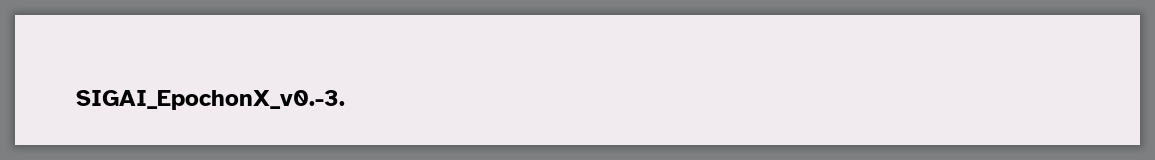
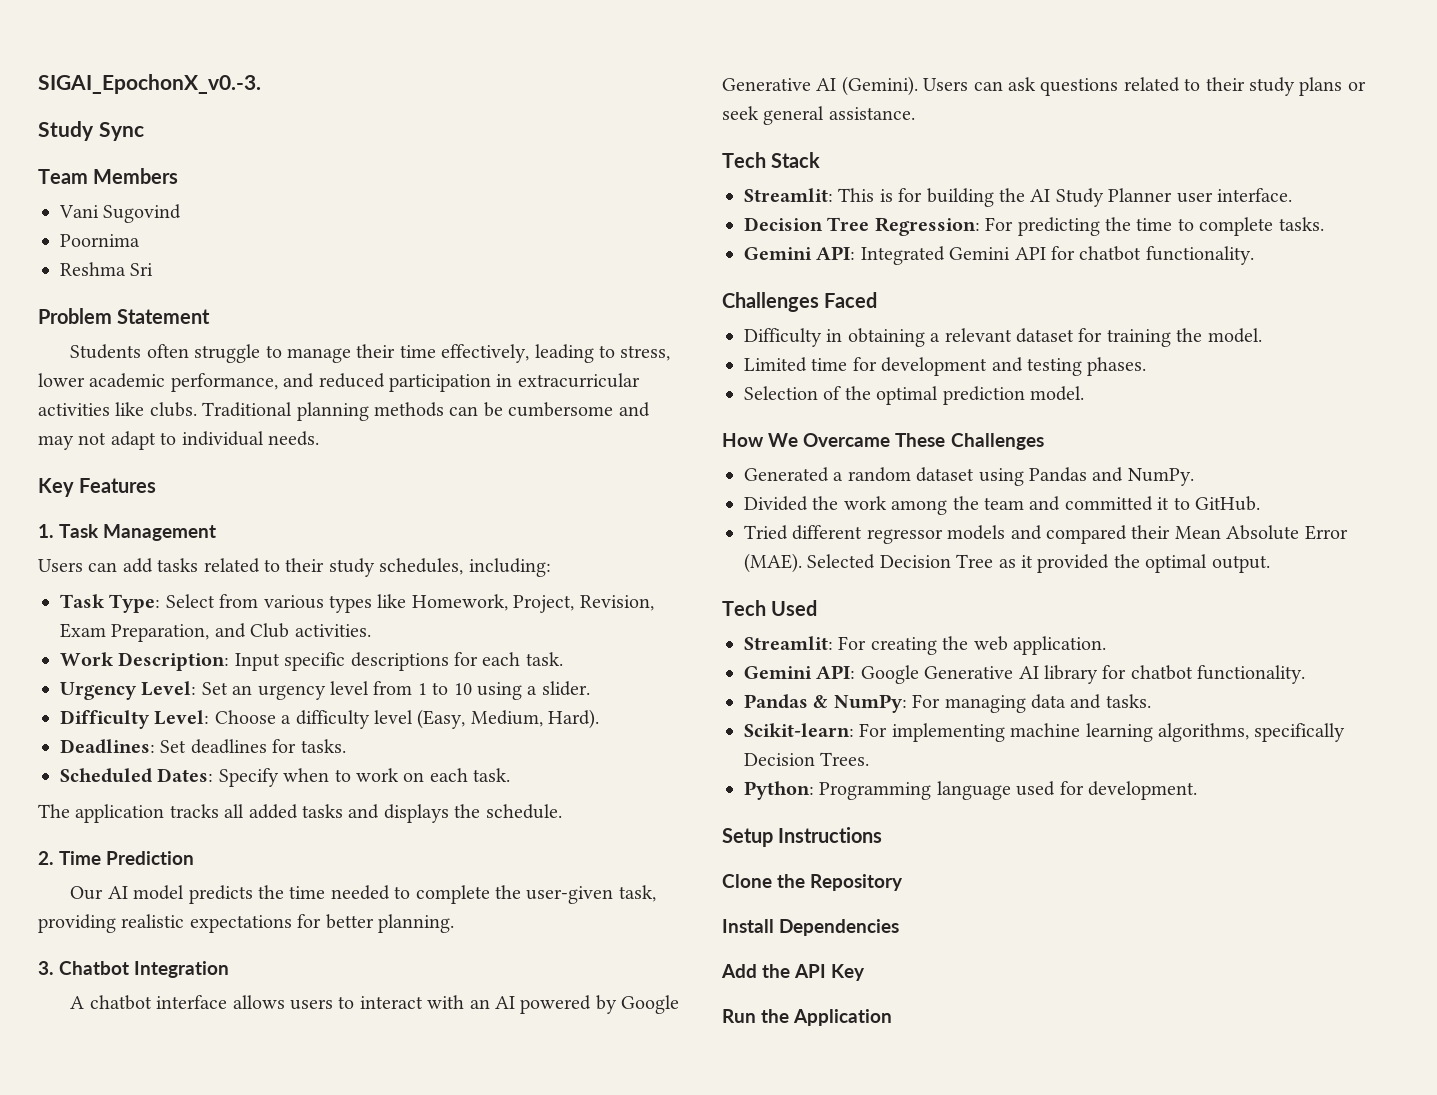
(345, 100) none -> [38,121,144,141] [38,168,179,184] [59,204,182,223] [60,234,140,247] [60,262,154,276] [38,308,211,324] [70,344,671,363] [38,373,640,392] [38,402,650,421] [38,431,319,450] [38,478,157,497] [38,524,217,541] [38,558,551,577] [60,594,654,613] [60,623,371,642] [60,652,563,671] [60,681,590,700] [60,709,600,729] [60,739,346,754] [60,768,511,787] [38,804,562,823] [38,851,195,865] [70,885,656,904] [38,914,454,933] [38,961,230,978] [70,995,680,1014] [722,76,1366,96] [722,106,915,125] [722,152,821,168] [744,188,1292,207] [744,217,1324,236] [744,246,1254,265] [722,292,878,312] [744,328,1262,347] [744,357,1147,376] [744,386,1084,405] [722,433,1044,450] [744,467,1194,486] [744,496,1260,515] [744,525,1348,544] [744,553,1270,573] [722,600,818,616] [744,636,1106,655] [744,665,1306,684] [744,694,1151,713] [744,723,1346,742] [744,752,870,766] [744,781,1197,800] [722,827,883,847] [722,874,904,891] [722,919,900,936] [721,964,866,981] [722,1009,893,1026] // Study Sync // Team Members // Vani Sugovind // Poornima // Reshma Sri // Problem Statement // Students often struggle to manage their time effectively, leading to stress, lower academic performance, and reduced participation in extracurricular activities like clubs. Traditional planning methods can be cumbersome and may not adapt to individual needs. // Key Features // 1. Task Management // Users can add tasks related to their study schedules, including: // Task Type: Select from various types like Homework, Project, Revision, Exam Preparation, and Club activities. // Work Description: Input specific descriptions for each task. // Urgency Level: Set an urgency level from 1 to 10 using a slider. // Difficulty Level: Choose a difficulty level (Easy, Medium, Hard). // Deadlines: Set deadlines for tasks. // Scheduled Dates: Specify when to work on each task. // The application tracks all added tasks and displays the schedule. // 2. Time Prediction // Our AI model predicts the time needed to complete the user-given task, providing realistic expectations for better planning. // 3. Chatbot Integration // A chatbot interface allows users to interact with an AI powered by Google Generative AI (Gemini). Users can ask questions related to their study plans or seek general assistance. // Tech Stack // Streamlit: This is for building the AI Study Planner user interface. // Decision Tree Regression: For predicting the time to complete tasks. // Gemini API: Integrated Gemini API for chatbot functionality. // Challenges Faced // Difficulty in obtaining a relevant dataset for training the model. // Limited time for development and testing phases. // Selection of the optimal prediction model. // How We Overcame These Challenges // Generated a random dataset using Pandas and NumPy. // Divided the work among the team and committed it to GitHub. // Tried different regressor models and compared their Mean Absolute Error (MAE). Selected Decision Tree as it provided the optimal output. // Tech Used // Streamlit: For creating the web application. // Gemini API: Google Generative AI library for chatbot functionality. // Pandas & NumPy: For managing data and tasks. // Scikit-learn: For implementing machine learning algorithms, specifically Decision Trees. // Python: Programming language used for development. // Setup Instructions // Clone the Repository // Install Dependencies // Add the API Key // Run the Application

